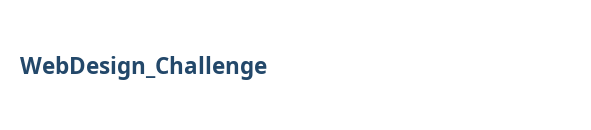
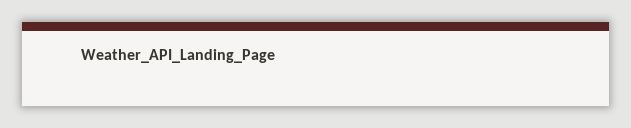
[20,56,267,80] WebDesign_Challenge -> [81,49,275,63] Weather_API_Landing_Page

